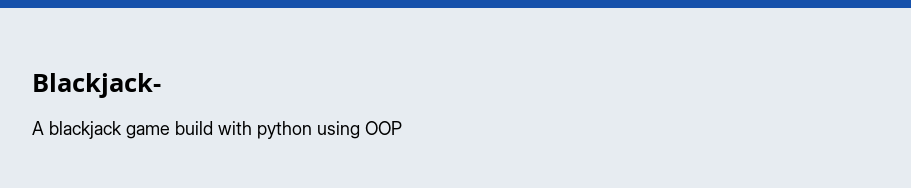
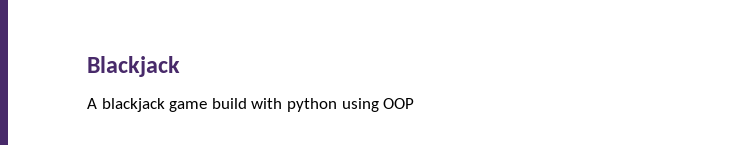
[32,73,161,98] Blackjack- -> [87,56,180,77] Blackjack

